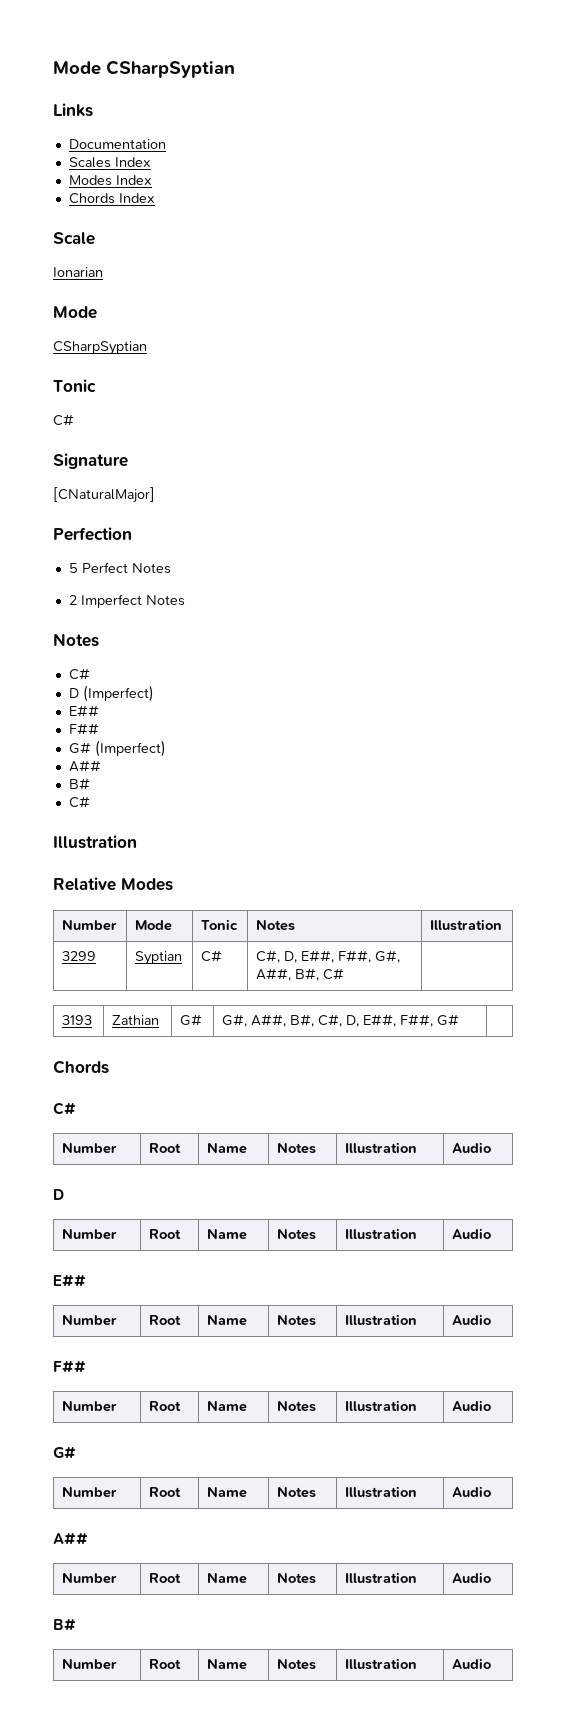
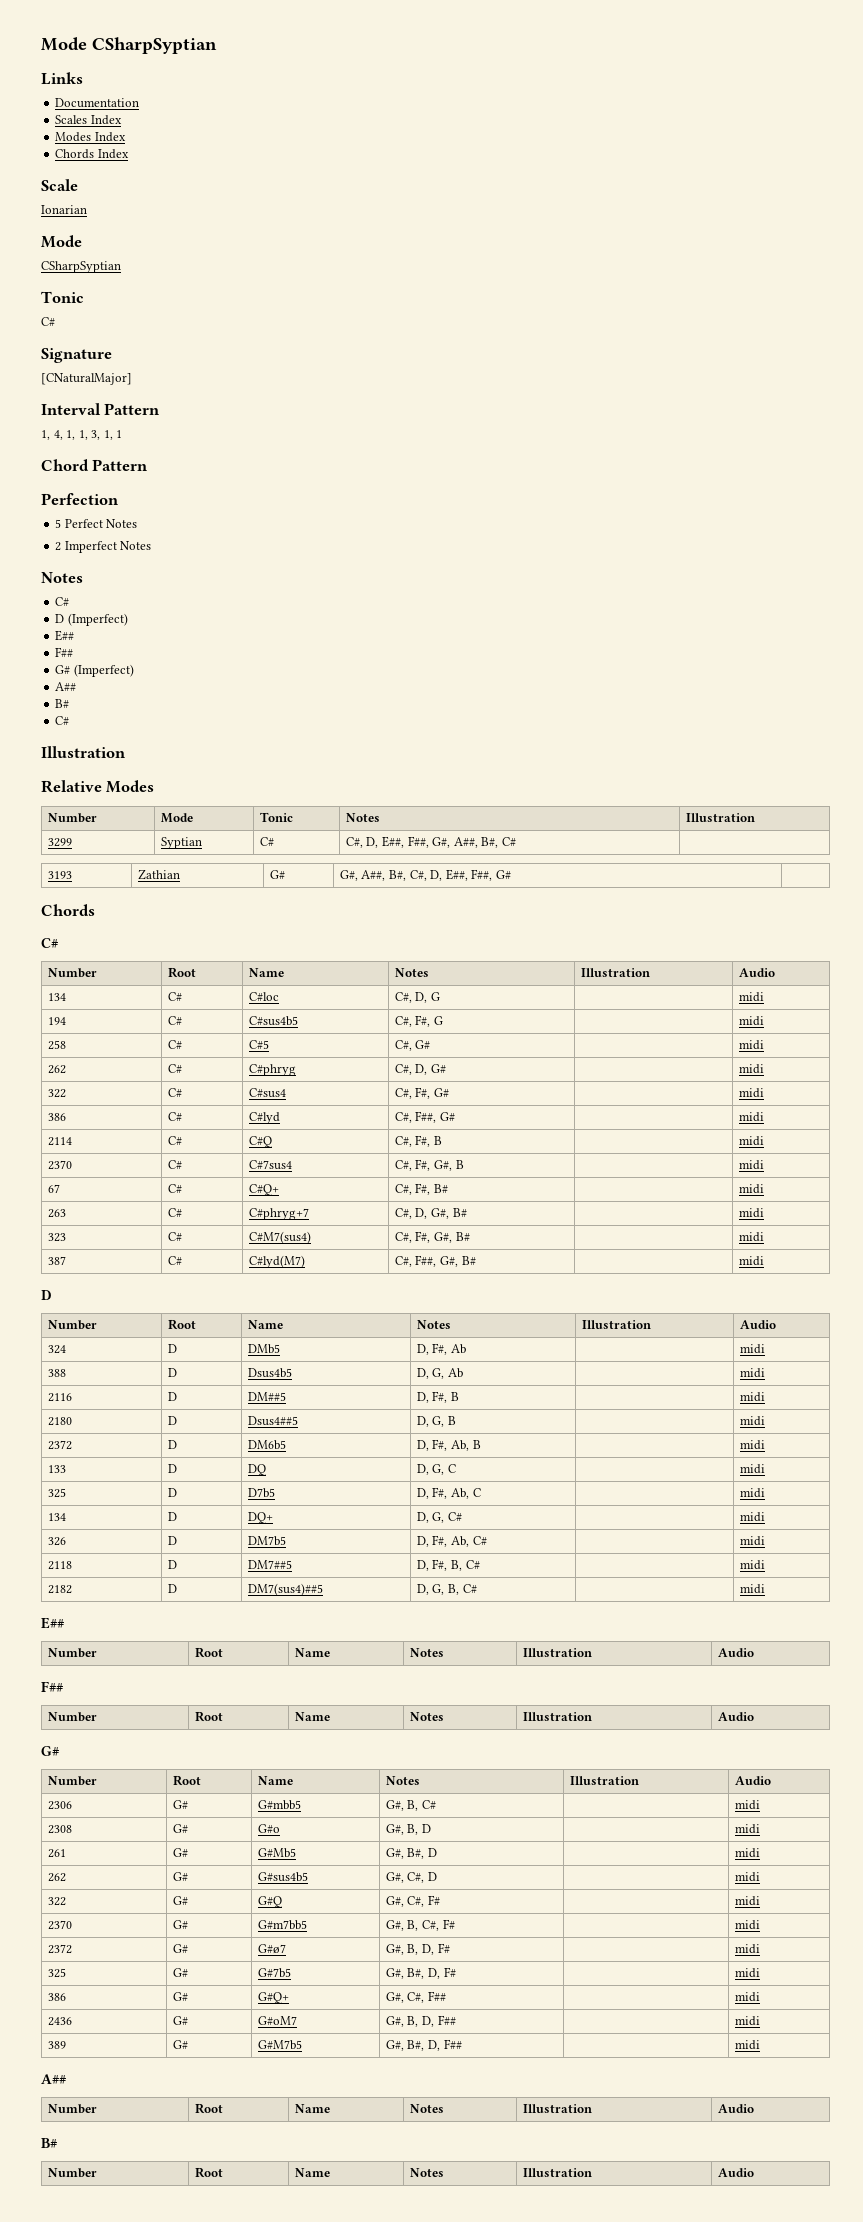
(155, 495) none -> [41,403,161,415] [41,430,123,440] [41,459,149,471] // Interval Pattern // 1, 4, 1, 1, 3, 1, 1 // Chord Pattern
(491, 1147) none -> [47,993,66,1001] [167,992,182,1002] [248,992,279,1002] [394,992,440,1003] [738,992,764,1002] [47,1017,66,1025] [167,1016,182,1026] [248,1016,298,1026] [394,1015,443,1027] [738,1016,764,1026] [47,1040,66,1050] [167,1040,182,1050] [248,1040,269,1050] [394,1040,431,1051] [738,1040,764,1050] [47,1065,66,1074] [167,1064,182,1074] [248,1064,296,1076] [394,1064,446,1075] [738,1064,764,1074] [47,1089,66,1098] [167,1088,182,1098] [248,1088,286,1098] [394,1087,449,1099] [738,1088,764,1098] [47,1113,66,1121] [167,1112,182,1122] [248,1112,280,1124] [394,1111,455,1123] [738,1112,764,1122] [47,1137,72,1146] [167,1136,182,1146] [248,1136,272,1148] [394,1135,442,1147] [738,1136,764,1146] [47,1160,72,1170] [167,1160,182,1170] [248,1160,292,1170] [394,1159,464,1171] [738,1160,764,1170] [47,1184,60,1193] [167,1184,182,1194] [248,1184,279,1196] [394,1183,448,1195] [738,1184,764,1194] [47,1209,66,1218] [167,1208,182,1218] [248,1208,309,1220] [394,1208,467,1219] [738,1208,764,1218] [47,1233,66,1242] [167,1232,182,1242] [248,1231,311,1244] [394,1231,470,1243] [738,1232,764,1242] [47,1256,66,1265] [167,1256,182,1266] [248,1255,305,1268] [394,1255,476,1267] [738,1256,764,1266] // 134 | C# | C#loc | C#, D, G | | midi // 194 | C# | C#sus4b5 | C#, F#, G | | midi // 258 | C# | C#5 | C#, G# | | midi // 262 | C# | C#phryg | C#, D, G# | | midi // 322 | C# | C#sus4 | C#, F#, G# | | midi // 386 | C# | C#lyd | C#, F##, G# | | midi // 2114 | C# | C#Q | C#, F#, B | | midi // 2370 | C# | C#7sus4 | C#, F#, G#, B | | midi // 67 | C# | C#Q+ | C#, F#, B# | | midi // 263 | C# | C#phryg+7 | C#, D, G#, B# | | midi // 323 | C# | C#M7(sus4) | C#, F#, G#, B# | | midi // 387 | C# | C#lyd(M7) | C#, F##, G#, B# | | midi
(491, 1233) none -> [47,1345,66,1354] [167,1344,177,1353] [247,1344,280,1354] [416,1343,466,1355] [739,1344,765,1354] [47,1369,66,1377] [167,1368,177,1377] [247,1368,292,1378] [416,1368,463,1379] [739,1368,765,1378] [47,1393,72,1402] [167,1392,177,1401] [247,1392,286,1402] [416,1391,459,1403] [739,1392,765,1402] [47,1417,72,1426] [167,1416,177,1425] [247,1416,298,1426] [416,1416,456,1427] [739,1416,765,1426] [47,1440,72,1450] [167,1440,177,1449] [247,1440,286,1450] [416,1439,481,1451] [739,1440,765,1450] [47,1465,66,1473] [167,1464,177,1473] [247,1464,266,1476] [416,1464,456,1475] [739,1464,765,1474] [47,1488,66,1498] [167,1488,177,1497] [247,1488,275,1498] [416,1487,481,1499] [739,1488,765,1498] [47,1513,66,1521] [167,1512,177,1521] [247,1512,273,1524] [416,1512,462,1523] [739,1512,765,1522] [47,1537,66,1546] [167,1536,177,1545] [247,1536,286,1546] [416,1535,487,1547] [739,1536,765,1546] [47,1561,72,1570] [167,1560,177,1569] [247,1560,292,1570] [416,1559,480,1571] [739,1560,765,1570] [47,1585,72,1594] [167,1584,177,1593] [247,1583,323,1596] [416,1584,477,1595] [739,1584,765,1594] // 324 | D | DMb5 | D, F#, Ab | | midi // 388 | D | Dsus4b5 | D, G, Ab | | midi // 2116 | D | DM##5 | D, F#, B | | midi // 2180 | D | Dsus4##5 | D, G, B | | midi // 2372 | D | DM6b5 | D, F#, Ab, B | | midi // 133 | D | DQ | D, G, C | | midi // 325 | D | D7b5 | D, F#, Ab, C | | midi // 134 | D | DQ+ | D, G, C# | | midi // 326 | D | DM7b5 | D, F#, Ab, C# | | midi // 2118 | D | DM7##5 | D, F#, B, C# | | midi // 2182 | D | DM7(sus4)##5 | D, G, B, C# | | midi
(491, 1491) none -> [47,1801,72,1810] [172,1800,188,1810] [257,1800,301,1810] [385,1800,436,1811] [734,1800,760,1810] [47,1825,72,1834] [172,1824,188,1834] [257,1824,280,1834] [385,1824,431,1835] [734,1824,760,1834] [47,1849,66,1858] [172,1848,188,1858] [257,1848,296,1858] [385,1848,437,1859] [734,1848,760,1858] [47,1873,66,1882] [172,1872,188,1882] [257,1872,308,1882] [385,1872,437,1883] [734,1872,760,1882] [47,1897,66,1906] [172,1896,188,1906] [257,1896,282,1908] [385,1895,440,1907] [734,1896,760,1906] [47,1920,72,1930] [172,1920,188,1930] [257,1920,307,1930] [385,1919,455,1931] [734,1920,760,1930] [47,1944,72,1954] [172,1944,188,1954] [257,1944,286,1954] [385,1943,450,1955] [734,1944,760,1954] [47,1968,66,1978] [172,1968,188,1978] [257,1968,291,1978] [385,1967,456,1979] [734,1968,760,1978] [47,1993,66,2001] [172,1992,188,2002] [257,1992,289,2004] [385,1991,446,2003] [734,1992,760,2002] [47,2017,72,2026] [172,2016,188,2026] [257,2016,297,2026] [385,2015,456,2027] [734,2016,760,2026] [47,2041,66,2049] [172,2040,188,2050] [257,2040,302,2050] [385,2039,462,2051] [734,2040,760,2050] // 2306 | G# | G#mbb5 | G#, B, C# | | midi // 2308 | G# | G#o | G#, B, D | | midi // 261 | G# | G#Mb5 | G#, B#, D | | midi // 262 | G# | G#sus4b5 | G#, C#, D | | midi // 322 | G# | G#Q | G#, C#, F# | | midi // 2370 | G# | G#m7bb5 | G#, B, C#, F# | | midi // 2372 | G# | G#ø7 | G#, B, D, F# | | midi // 325 | G# | G#7b5 | G#, B#, D, F# | | midi // 386 | G# | G#Q+ | G#, C#, F## | | midi // 2436 | G# | G#oM7 | G#, B, D, F## | | midi // 389 | G# | G#M7b5 | G#, B#, D, F## | | midi

